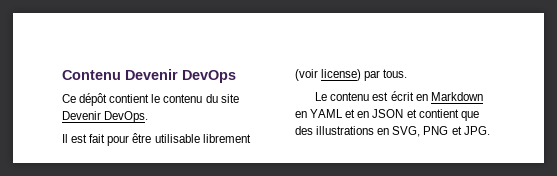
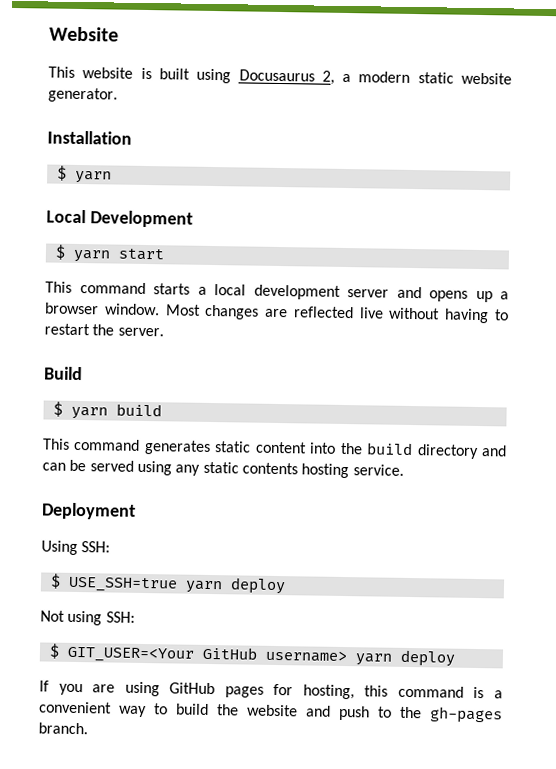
[62,69,236,83] [62,93,239,106] [62,111,149,123] [62,133,251,146] [295,69,408,81] [315,91,483,101] [295,109,479,121] [295,126,490,137] Contenu Devenir DevOps // Ce dépôt contient le contenu du site Devenir DevOps. // Il est fait pour être utilisable librement (voir license) par tous. // Le contenu est écrit en Markdown en YAML et en JSON et contient que des illustrations en SVG, PNG et JPG. -> [49,26,119,42] [48,66,513,85] [48,87,118,103] [47,130,132,145] [56,165,112,184] [46,209,193,228] [54,244,165,263] [45,281,509,303] [45,302,509,324] [44,323,164,337] [44,366,83,381] [52,401,162,420] [42,438,508,460] [42,459,404,479] [41,502,136,520] [41,540,111,556] [49,573,286,595] [40,610,135,626] [48,643,456,667] [39,680,504,700] [39,701,503,724] [38,722,88,735] Website // This website is built using Docusaurus 2, a modern static website generator. // Installation // $ yarn // Local Development // $ yarn start // This command starts a local development server and opens up a browser window. Most changes are reflected live without having to restart the server. // Build // $ yarn build // This command generates static content into the build directory and can be served using any static contents hosting service. // Deployment // Using SSH: // $ USE_SSH=true yarn deploy // Not using SSH: // $ GIT_USER=<Your GitHub username> yarn deploy // If you are using GitHub pages for hosting, this command is a convenient way to build the website and push to the gh-pages branch.

